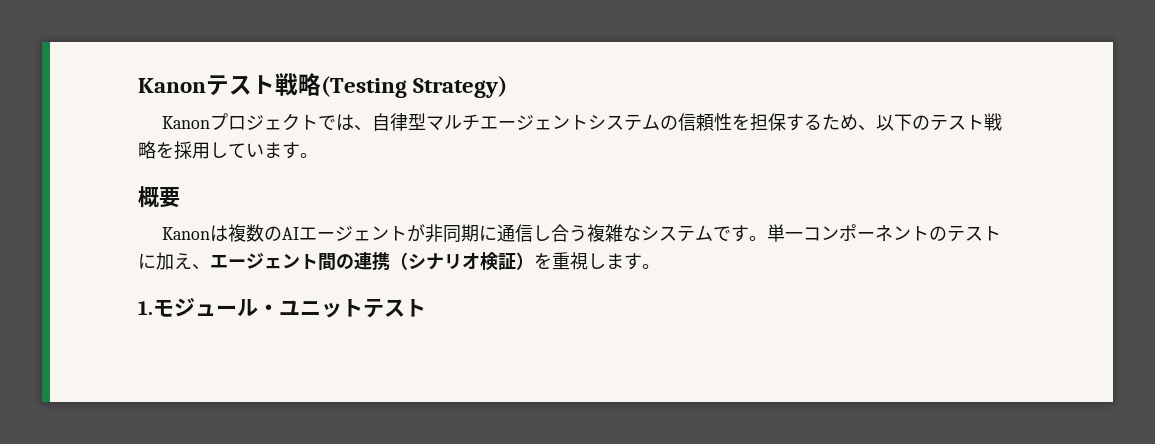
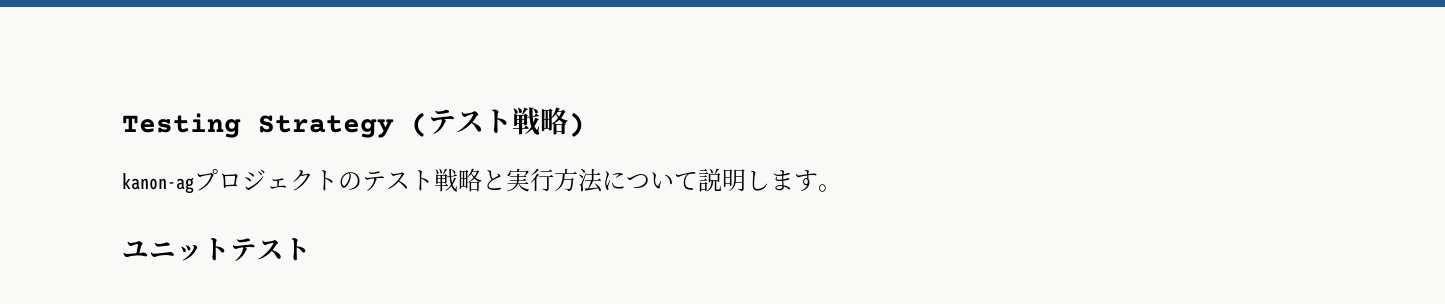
[138,73,508,98] [162,113,1003,131] [138,141,318,160] [138,186,180,208] [162,224,1002,243] [138,252,660,271] [138,298,279,317] Kanonテスト戦略(Testing Strategy) // Kanonプロジェクトでは、自律型マルチエージェントシステムの信頼性を担保するため、以下のテスト戦略を採用しています。 // 概要 // Kanonは複数のAIエージェントが非同期に通信し合う複雑なシステムです。単一コンポーネントのテストに加え、エージェント間の連携（シナリオ検証）を重視します。 // 1.モジュール・ -> [122,107,585,138] [122,168,842,194] Testing Strategy (テスト戦略) // kanon-agプロジェクトのテスト戦略と実行方法について説明します。 //

